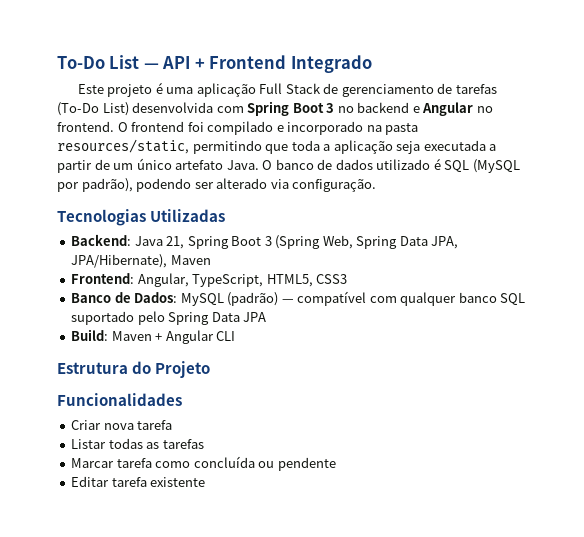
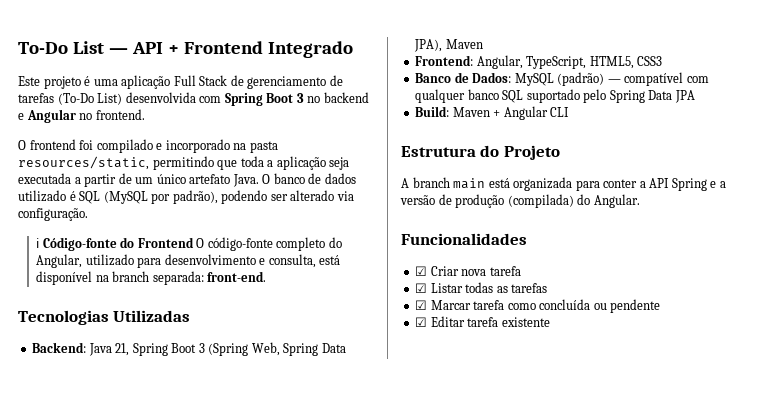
(114, 126) none -> (145, 114) //
(377, 185) none -> [36,237,342,251] [36,254,341,268] [36,271,267,285] // ℹ Código-fonte do Frontend O código-fonte completo do Angular, utilizado para desenvolvimento e consulta, está disponível na branch separada: front-end.
[431,236,459,249] [71,254,168,268] JPA, JPA/Hibernate), -> [414,39,443,52] JPA),
(211, 369) none -> [401,177,726,191] [400,194,640,208] // A branch main está organizada para conter a API Spring e a versão de produção (compilada) do Angular.
(182, 399) none -> [415,266,428,276] ☑
(173, 425) none -> [415,283,428,293] ☑
(204, 444) none -> [415,300,428,310] ☑
(336, 464) none -> [415,317,428,327] ☑

